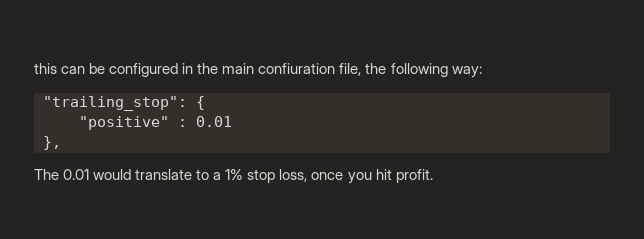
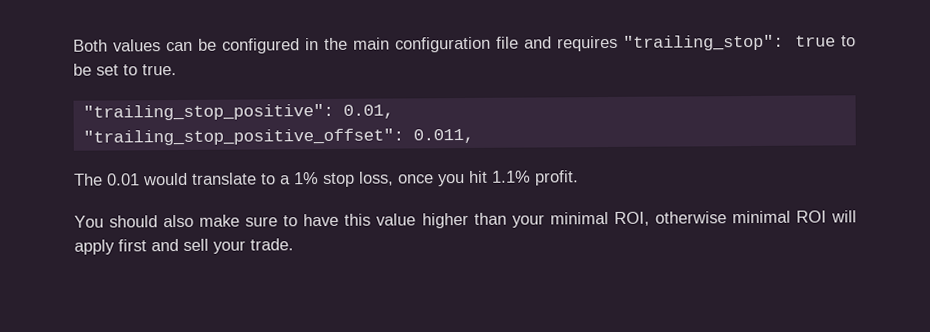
[34,63,57,74] this -> [73,39,161,52] Both values
[258,63,482,78] [43,96,205,111] [79,116,232,130] [43,136,61,150] confiuration file, the following way: // "trailing_stop": { // "positive" : 0.01 // }, -> [395,34,856,53] [73,63,177,76] [82,103,394,121] [82,128,474,146] configuration file and requires "trailing_stop": true to be set to true. // "trailing_stop_positive": 0.01, // "trailing_stop_positive_offset": 0.011,
(392, 174) none -> [492,170,531,183] 1.1%
(433, 176) none -> [74,210,857,229] [74,238,294,255] // You should also make sure to have this value higher than your minimal ROI, otherwise minimal ROI will apply first and sell your trade.

